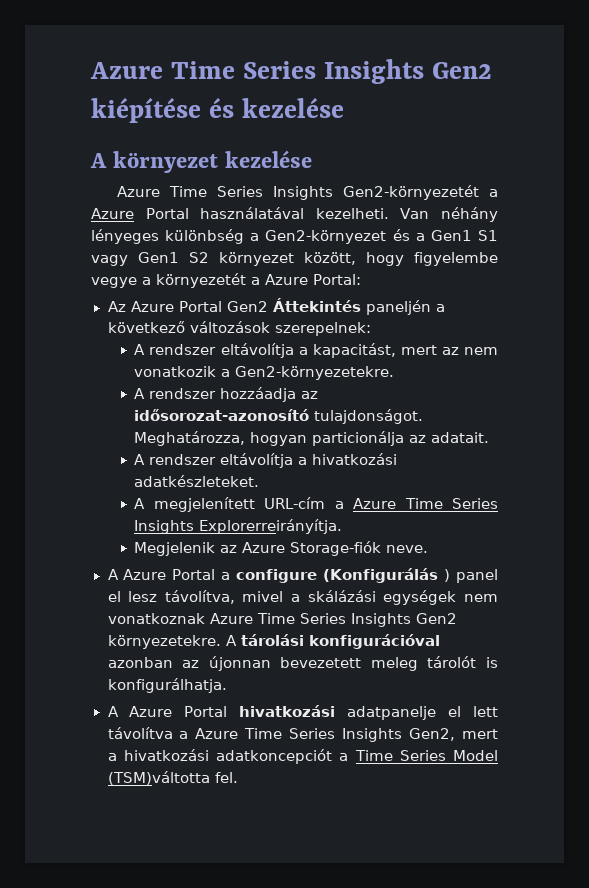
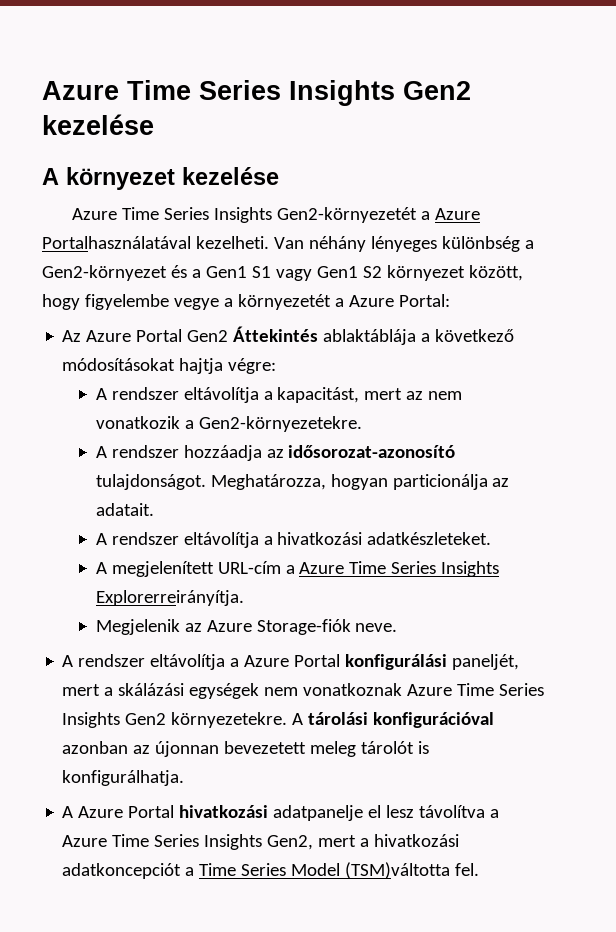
[90,59,493,84] [91,97,235,123] Azure Time Series Insights Gen2 kiépítése és -> [42,80,471,106] Azure Time Series Insights Gen2
[145,207,305,219] Portal használatával -> [42,236,191,249] Portalhasználatával
[365,300,431,315] paneljén -> [323,329,417,345] ablaktáblája
[189,321,371,336] változások szerepelnek: -> [62,358,277,374] módosításokat hajtja végre:
[123,568,498,583] [107,590,284,604] Azure Portal a configure (Konfigurálás ) panel el lesz távolítva, mivel -> [78,654,520,670] [62,684,101,696] rendszer eltávolítja a Azure Portal konfigurálási paneljét, mert
[473,706,499,717] lett -> [386,805,415,818] lesz

